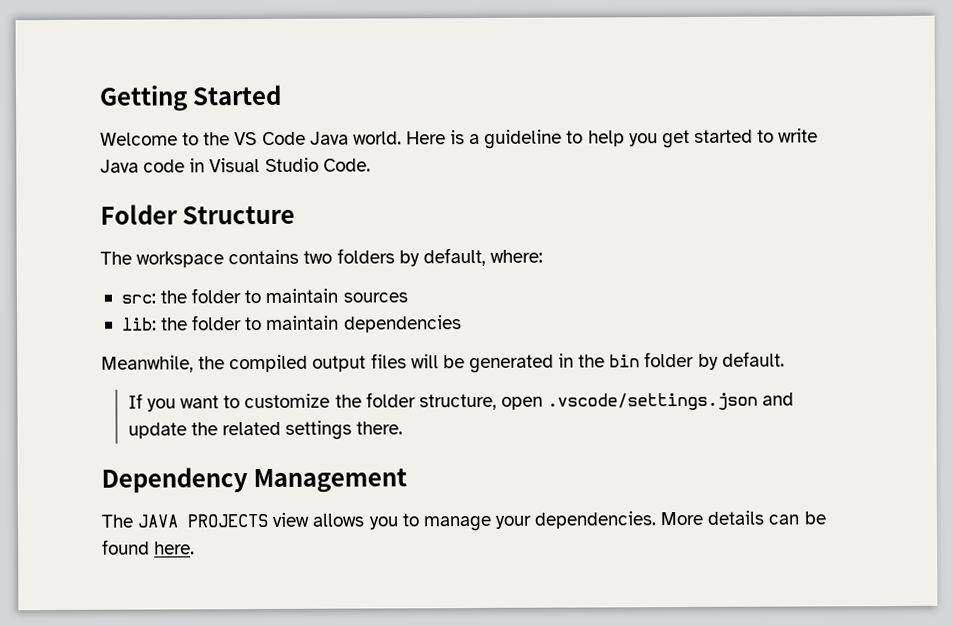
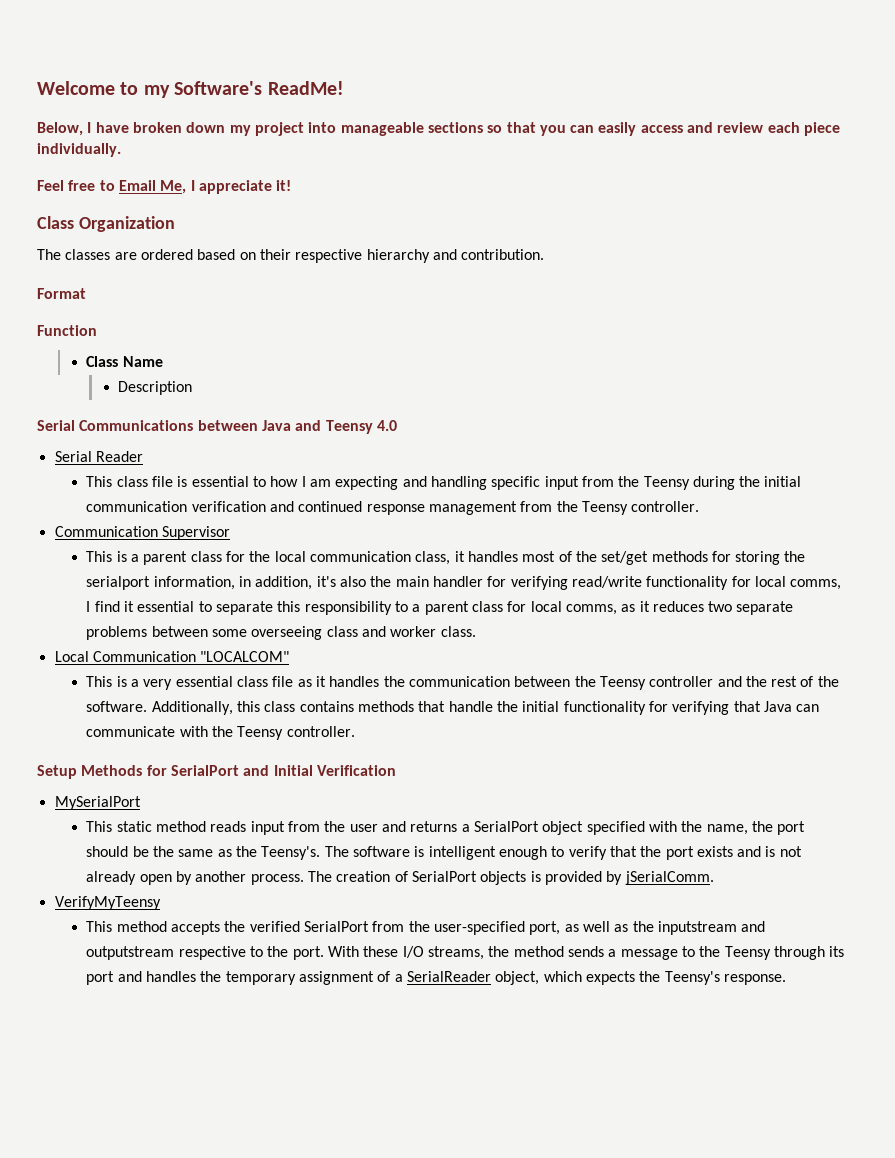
[99,84,283,112] [100,128,819,149] [100,157,371,173] [100,204,296,225] [100,247,543,268] [120,288,408,304] [121,315,462,333] [101,351,785,374] [127,392,795,412] [127,420,404,440] [101,467,408,494] [101,510,826,532] [102,539,196,555] Getting Started // Welcome to the VS Code Java world. Here is a guideline to help you get started to write Java code in Visual Studio Code. // Folder Structure // The workspace contains two folders by default, where: // src: the folder to maintain sources // lib: the folder to maintain dependencies // Meanwhile, the compiled output files will be generated in the bin folder by default. // If you want to customize the folder structure, open .vscode/settings.json and update the related settings there. // Dependency Management // The JAVA PROJECTS view allows you to manage your dependencies. More details can be found here. -> [37,81,344,98] [37,122,841,136] [37,143,121,157] [37,180,292,194] [37,216,175,232] [37,249,545,263] [37,288,86,299] [37,325,97,336] [86,356,163,367] [118,381,193,395] [37,420,397,434] [54,451,143,462] [86,476,802,490] [86,501,700,515] [54,526,230,540] [86,551,806,565] [86,576,842,590] [86,601,794,615] [86,626,476,640] [54,651,290,662] [86,676,839,690] [86,701,820,715] [86,726,355,740] [37,765,396,779] [54,796,141,810] [86,821,806,835] [86,846,802,860] [86,871,714,885] [54,896,161,910] [86,921,766,935] [86,946,845,960] [86,971,786,985] Welcome to my Software's ReadMe! // Below, I have broken down my project into manageable sections so that you can easily access and review each piece individually. // Feel free to Email Me, I appreciate it! // Class Organization // The classes are ordered based on their respective hierarchy and contribution. // Format // Function // Class Name // Description // Serial Communications between Java and Teensy 4.0 // Serial Reader // This class file is essential to how I am expecting and handling specific input from the Teensy during the initial communication verification and continued response management from the Teensy controller. // Communication Supervisor // This is a parent class for the local communication class, it handles most of the set/get methods for storing the serialport information, in addition, it's also the main handler for verifying read/write functionality for local comms, I find it essential to separate this responsibility to a parent class for local comms, as it reduces two separate problems between some overseeing class and worker class. // Local Communication "LOCALCOM" // This is a very essential class file as it handles the communication between the Teensy controller and the rest of the software. Additionally, this class contains methods that handle the initial functionality for verifying that Java can communicate with the Teensy controller. // Setup Methods for SerialPort and Initial Verification // MySerialPort // This static method reads input from the user and returns a SerialPort object specified with the name, the port should be the same as the Teensy's. The software is intelligent enough to verify that the port exists and is not already open by another process. The creation of SerialPort objects is provided by jSerialComm. // VerifyMyTeensy // This method accepts the verified SerialPort from the user-specified port, as well as the inputstream and outputstream respective to the port. With these I/O streams, the method sends a message to the Teensy through its port and handles the temporary assignment of a SerialReader object, which expects the Teensy's response.

